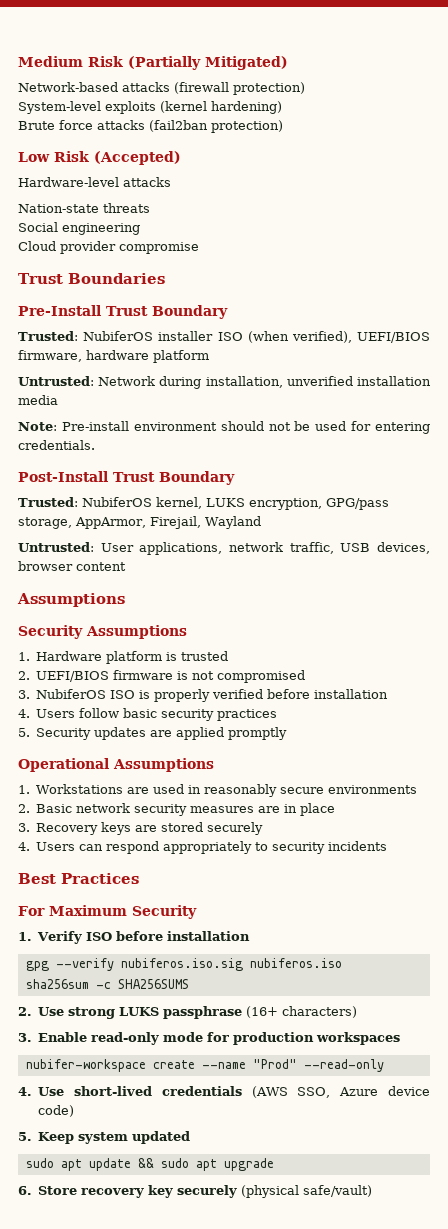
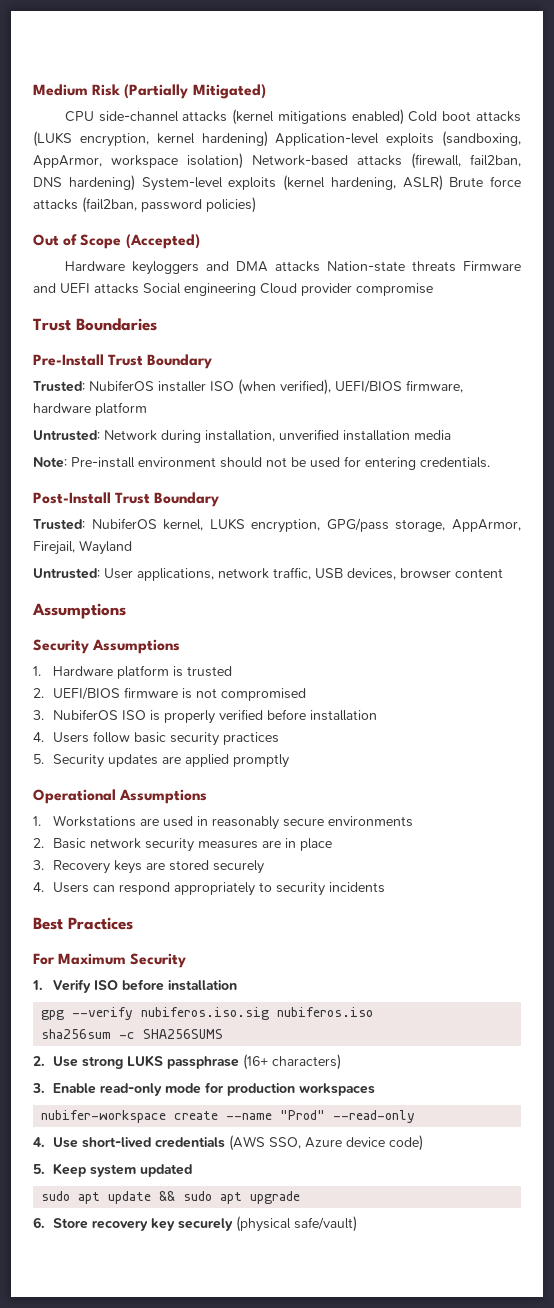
[18,82,305,95] Network-based attacks (firewall protection) // -> [64,109,521,125] [33,131,521,147] [33,153,521,169] [33,175,135,191] CPU side-channel attacks (kernel mitigations enabled) Cold boot attacks (LUKS encryption, kernel hardening) Application-level exploits (sandboxing, AppArmor, workspace isolation) Network-based attacks (firewall, fail2ban, DNS hardening)
[211,101,282,114] hardening) // -> [330,175,443,191] hardening, ASLR)
[149,120,283,133] [18,151,181,165] [18,177,171,187] (fail2ban protection) // Low Risk (Accepted) // Hardware-level attacks // -> [82,197,256,213] [33,234,200,249] [64,261,320,275] (fail2ban, password policies) // Out of Scope (Accepted) // Hardware keyloggers and DMA attacks
(150, 208) // -> [462,261,521,271] [33,283,139,294] Firmware and UEFI attacks
(140, 229) // -> (256, 289) none

